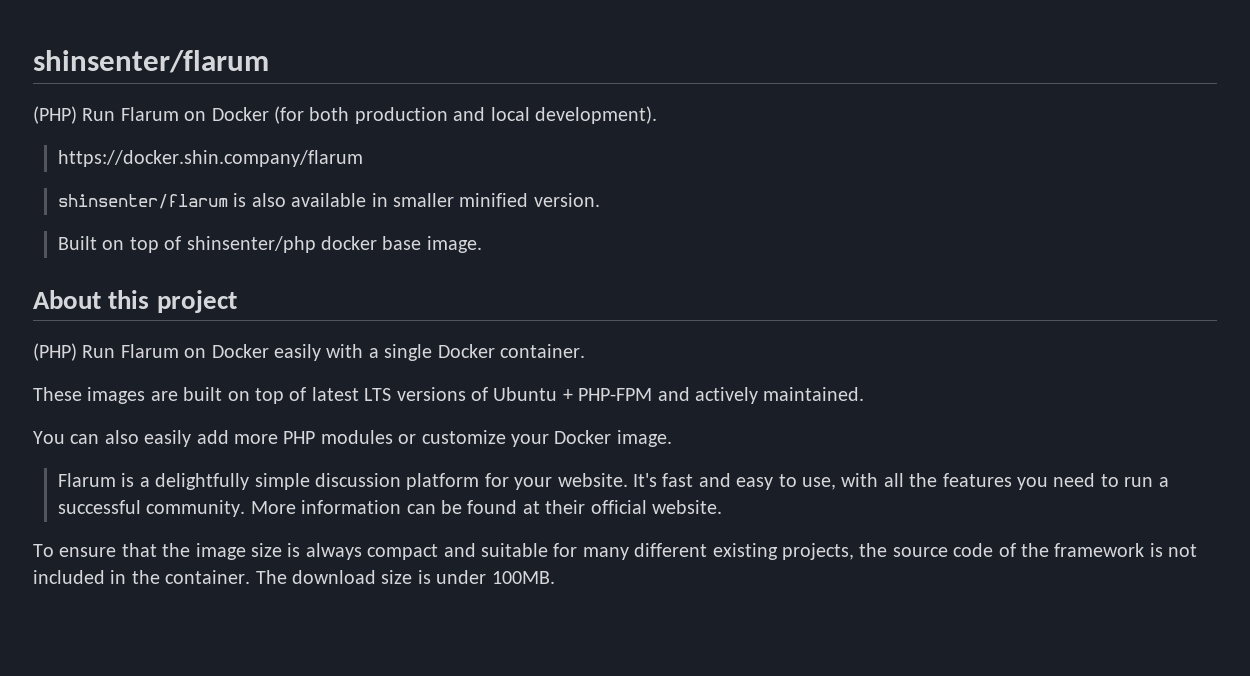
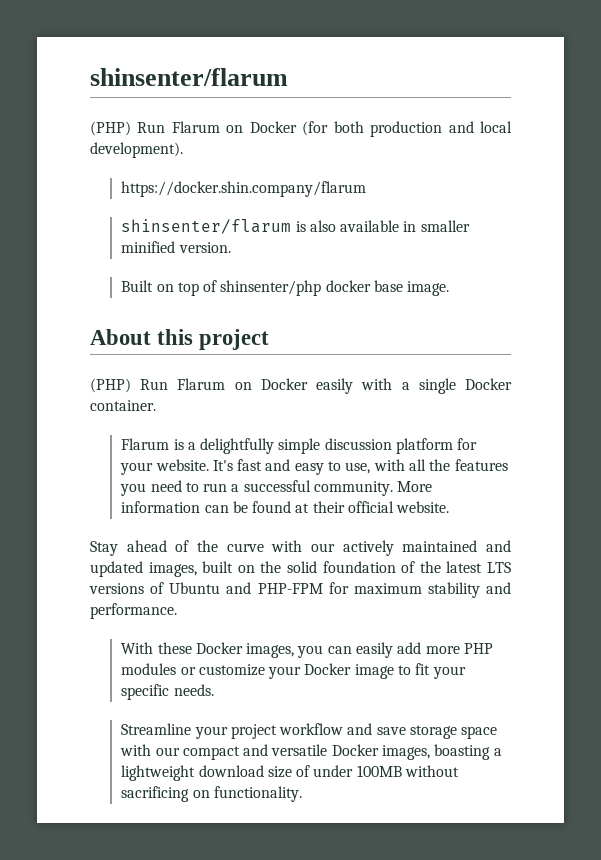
[33,387,865,404] [33,430,672,447] // These images are built on top of latest LTS versions of Ubuntu + PHP-FPM and actively maintained. // You can also easily add more PHP modules or customize your Docker image. -> (156, 405) none
[33,543,1198,560] [33,570,555,584] To ensure that the image size is always compact and suitable for many different existing projects, the source code of the framework is not included in the container. The download size is under 100MB. -> [90,540,511,556] [90,561,512,577] [89,582,511,598] [90,603,177,619] [121,642,494,658] [121,663,466,679] [121,684,214,700] [121,723,498,739] [120,744,502,760] [121,765,460,781] [121,786,302,802] Stay ahead of the curve with our actively maintained and updated images, built on the solid foundation of the latest LTS versions of Ubuntu and PHP-FPM for maximum stability and performance. // With these Docker images, you can easily add more PHP modules or customize your Docker image to fit your specific needs. // Streamline your project workflow and save storage space with our compact and versatile Docker images, boasting a lightweight download size of under 100MB without sacrificing on functionality.

